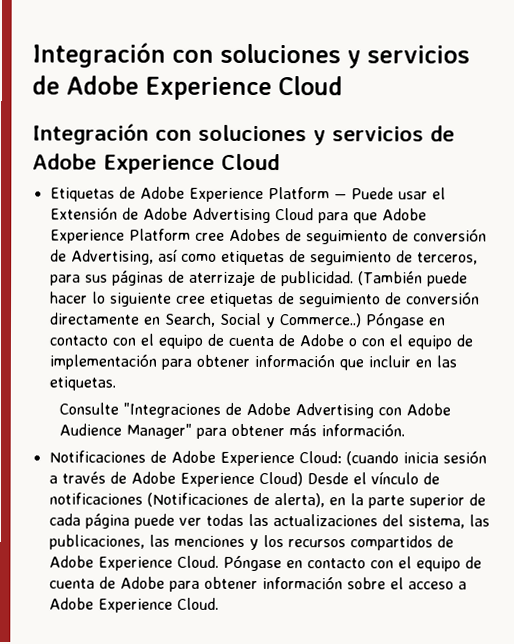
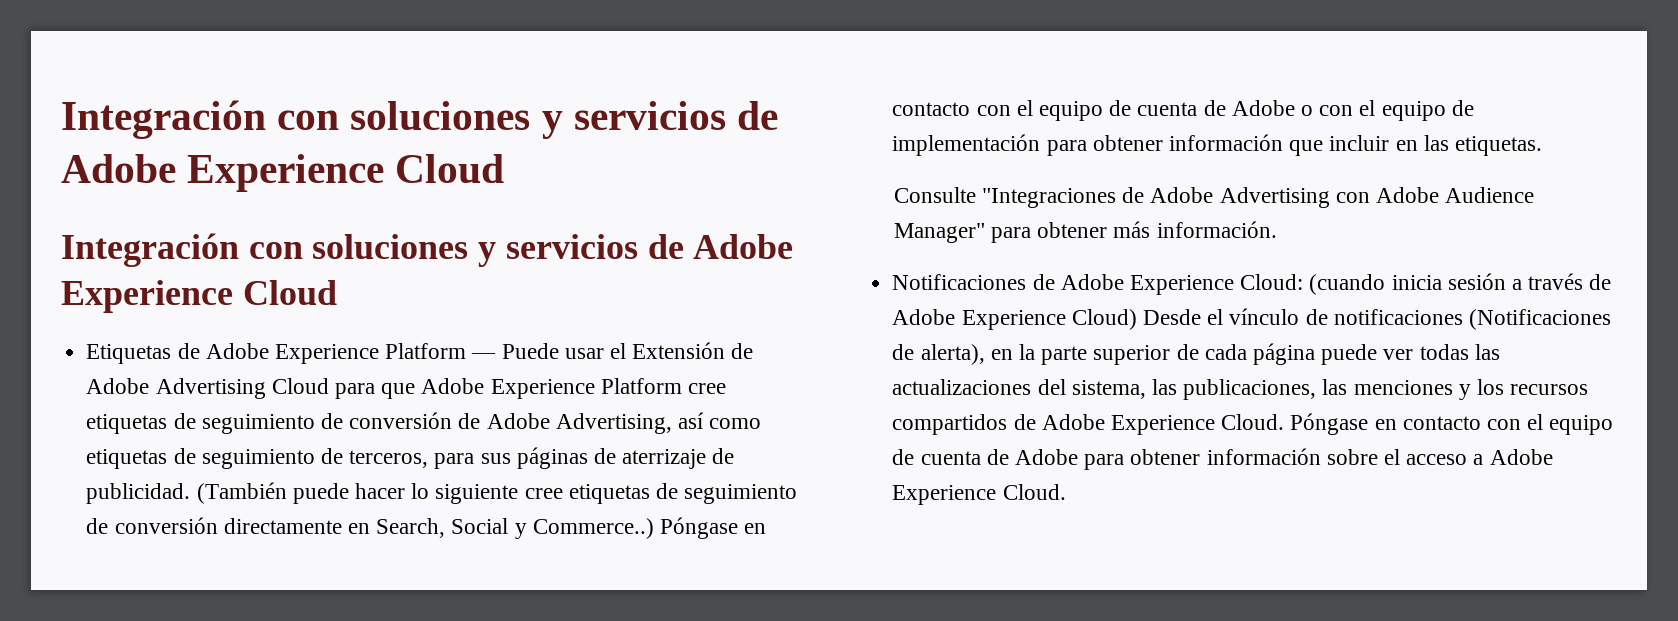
[228,228,281,242] Adobes -> [86,414,168,434] etiquetas
(67, 255) none -> [486,413,550,429] Adobe

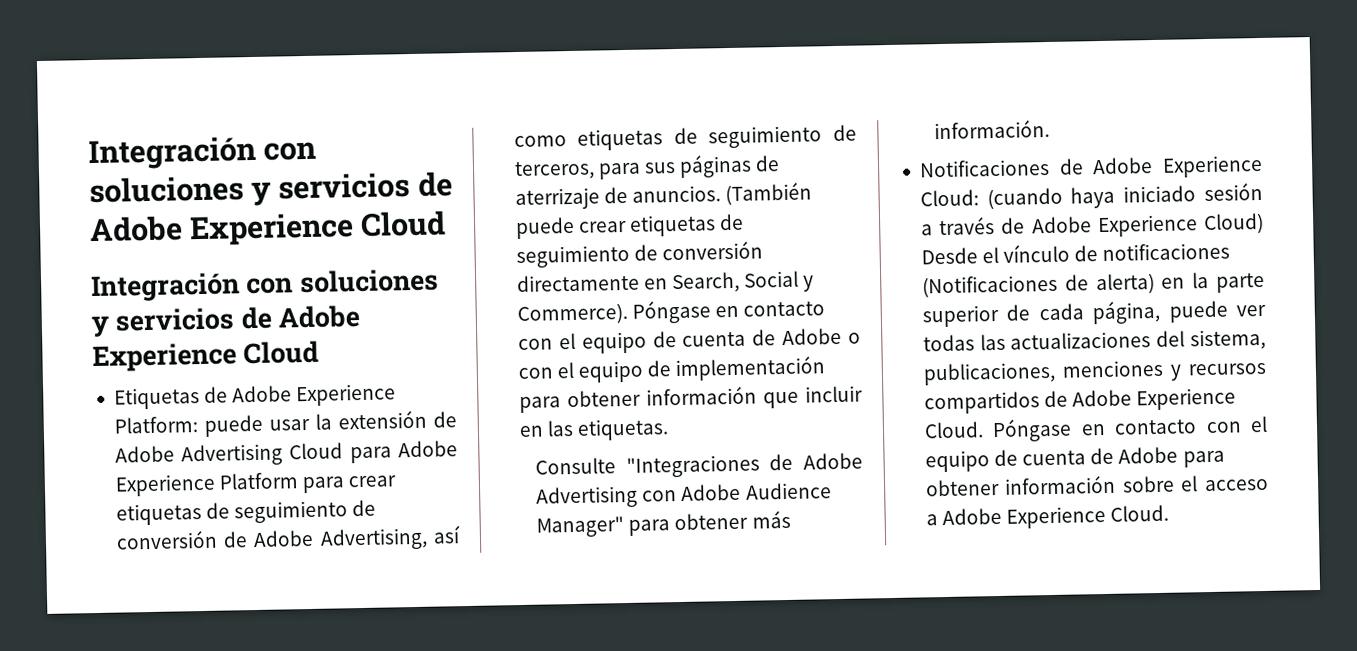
[385,342,726,359] Platform — Puede usar el Extensión -> [113,410,427,437] Platform: puede usar la extensión
[381,378,726,399] que Adobe Experience Platform cree -> [398,440,459,458] [114,472,397,497] Adobe Experience Platform para crear
[86,483,191,504] publicidad. -> [632,185,722,203] anuncios.
[354,483,563,504] hacer lo siguiente cree -> [579,220,628,233] crear
[532,518,654,539] Commerce..) -> [516,302,628,326] Commerce).
[1391,275,1442,290] inicia -> [1070,185,1197,209] haya iniciado
[920,344,985,365] alerta), -> [1095,273,1155,295] alerta)
[1252,343,1315,365] página -> [1092,300,1162,325] página,
[1151,379,1348,400] las publicaciones, las -> [922,361,1056,386] publicaciones,
[1476,379,1504,395] los -> (1182, 372) none

